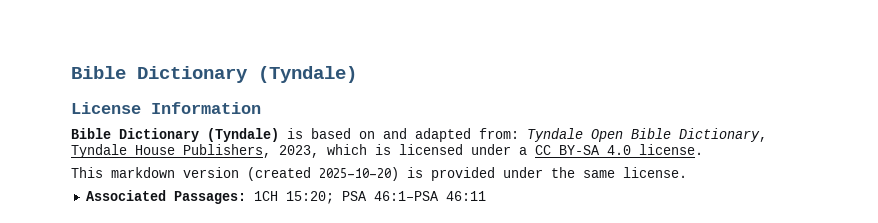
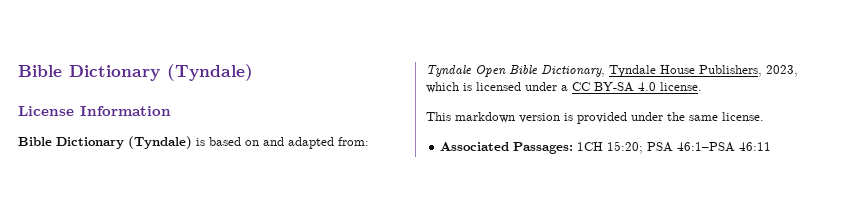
[247,167,399,181] (created 2025-10-20) -> (560, 118) none

